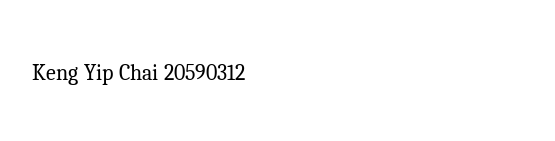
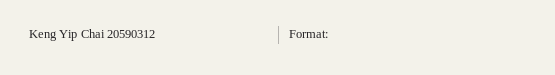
(245, 72) none -> [289,30,328,38] // Format:

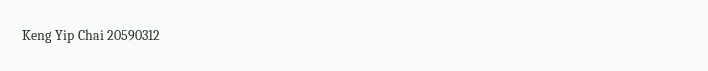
[289,30,328,38] // Format: -> (161, 35) none

